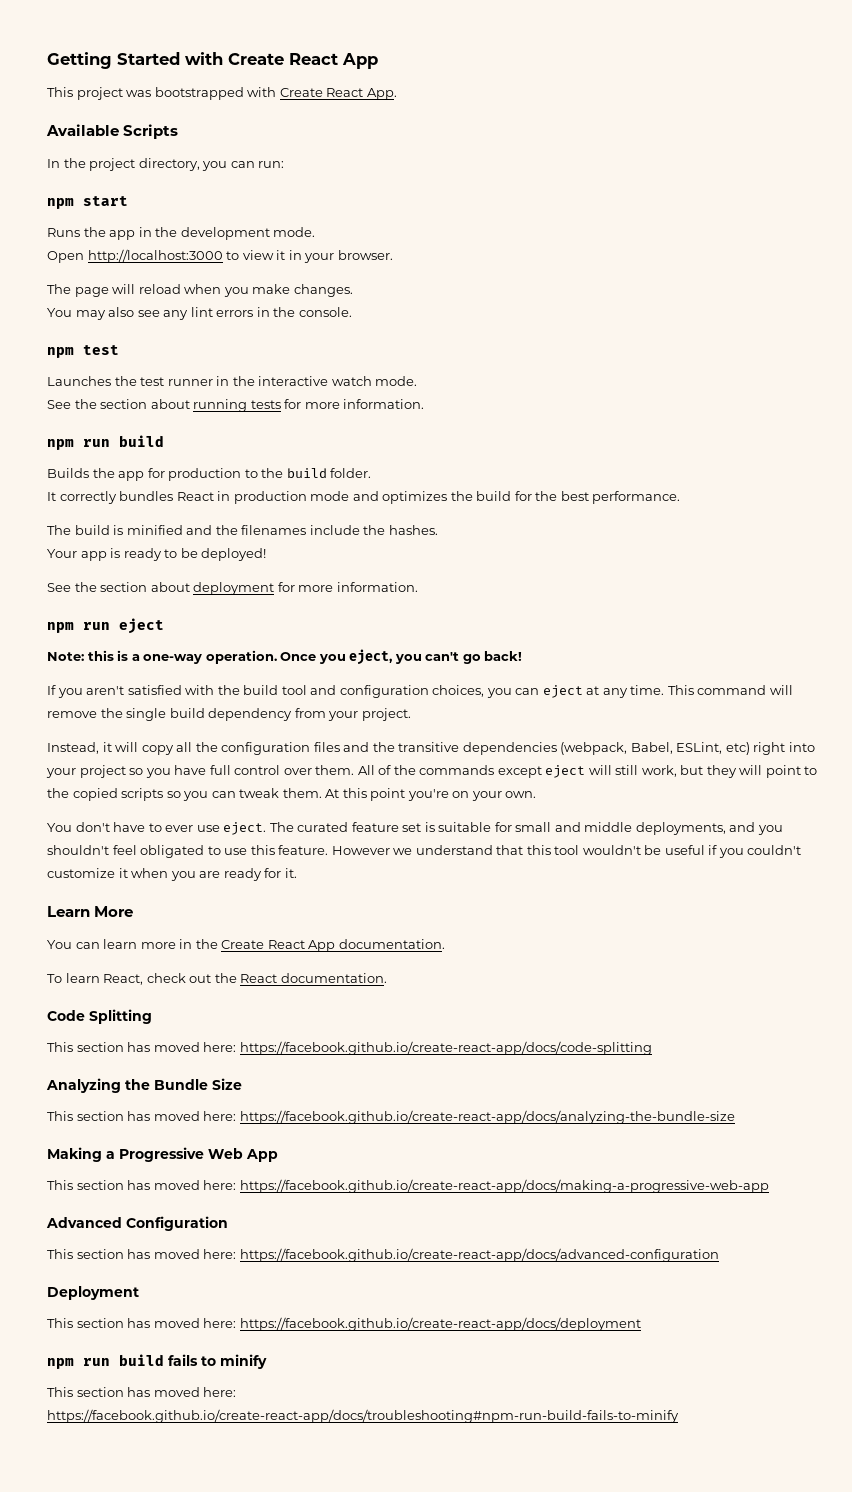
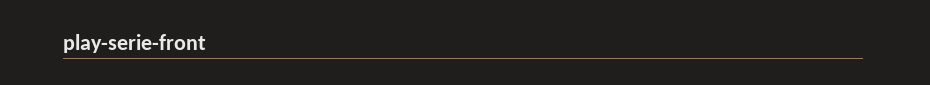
[47,52,378,69] [47,87,397,100] [46,124,179,139] [47,158,285,171] [47,196,128,209] [47,227,316,240] [47,249,393,263] [47,284,353,297] [47,307,352,320] [47,345,119,358] [47,376,418,386] [47,399,425,412] [47,435,164,450] [47,468,372,481] [47,491,681,504] [47,525,438,535] [47,548,267,561] [47,582,418,595] [47,618,164,634] [47,649,523,665] [47,685,793,698] [47,708,411,721] [47,742,815,755] [46,765,818,778] [47,788,537,801] [47,822,783,835] [47,845,802,858] [47,868,297,881] [47,906,134,917] [47,939,445,952] [47,973,387,985] [47,1009,152,1024] [47,1041,652,1055] [46,1078,242,1093] [47,1110,735,1124] [47,1147,278,1162] [47,1179,769,1193] [46,1216,228,1231] [47,1248,719,1262] [47,1286,139,1300] [47,1317,641,1331] [47,1354,267,1369] [47,1387,237,1397] [47,1409,679,1423] Getting Started with Create React App // This project was bootstrapped with Create React App. // Available Scripts // In the project directory, you can run: // npm start // Runs the app in the development mode. // Open http://localhost:3000 to view it in your browser. // The page will reload when you make changes. // You may also see any lint errors in the console. // npm test // Launches the test runner in the interactive watch mode. // See the section about running tests for more information. // npm run build // Builds the app for production to the build folder. // It correctly bundles React in production mode and optimizes the build for the best performance. // The build is minified and the filenames include the hashes. // Your app is ready to be deployed! // See the section about deployment for more information. // npm run eject // Note: this is a one-way operation. Once you eject, you can't go back! // If you aren't satisfied with the build tool and configuration choices, you can eject at any time. This command will remove the single build dependency from your project. // Instead, it will copy all the configuration files and the transitive dependencies (webpack, Babel, ESLint, etc) right into your project so you have full control over them. All of the commands except eject will still work, but they will point to the copied scripts so you can tweak them. At this point you're on your own. // You don't have to ever use eject. The curated feature set is suitable for small and middle deployments, and you shouldn't feel obligated to use this feature. However we understand that this tool wouldn't be useful if you couldn't customize it when you are ready for it. // Learn More // You can learn more in the Create React App documentation. // To learn React, check out the React documentation. // Code Splitting // This section has moved here: https://facebook.github.io/create-react-app/docs/code-splitting // Analyzing the Bundle Size // This section has moved here: https://facebook.github.io/create-react-app/docs/analyzing-the-bundle-size // Making a Progressive Web App // This section has moved here: https://facebook.github.io/create-react-app/docs/making-a-progressive-web-app // Advanced Configuration // This section has moved here: https://facebook.github.io/create-react-app/docs/advanced-configuration // Deployment // This section has moved here: https://facebook.github.io/create-react-app/docs/deployment // npm run build fails to minify // This section has moved here: https://facebook.github.io/create-react-app/docs/troubleshooting#npm-run-build-fails-to-minify -> [63,34,206,53] play-serie-front

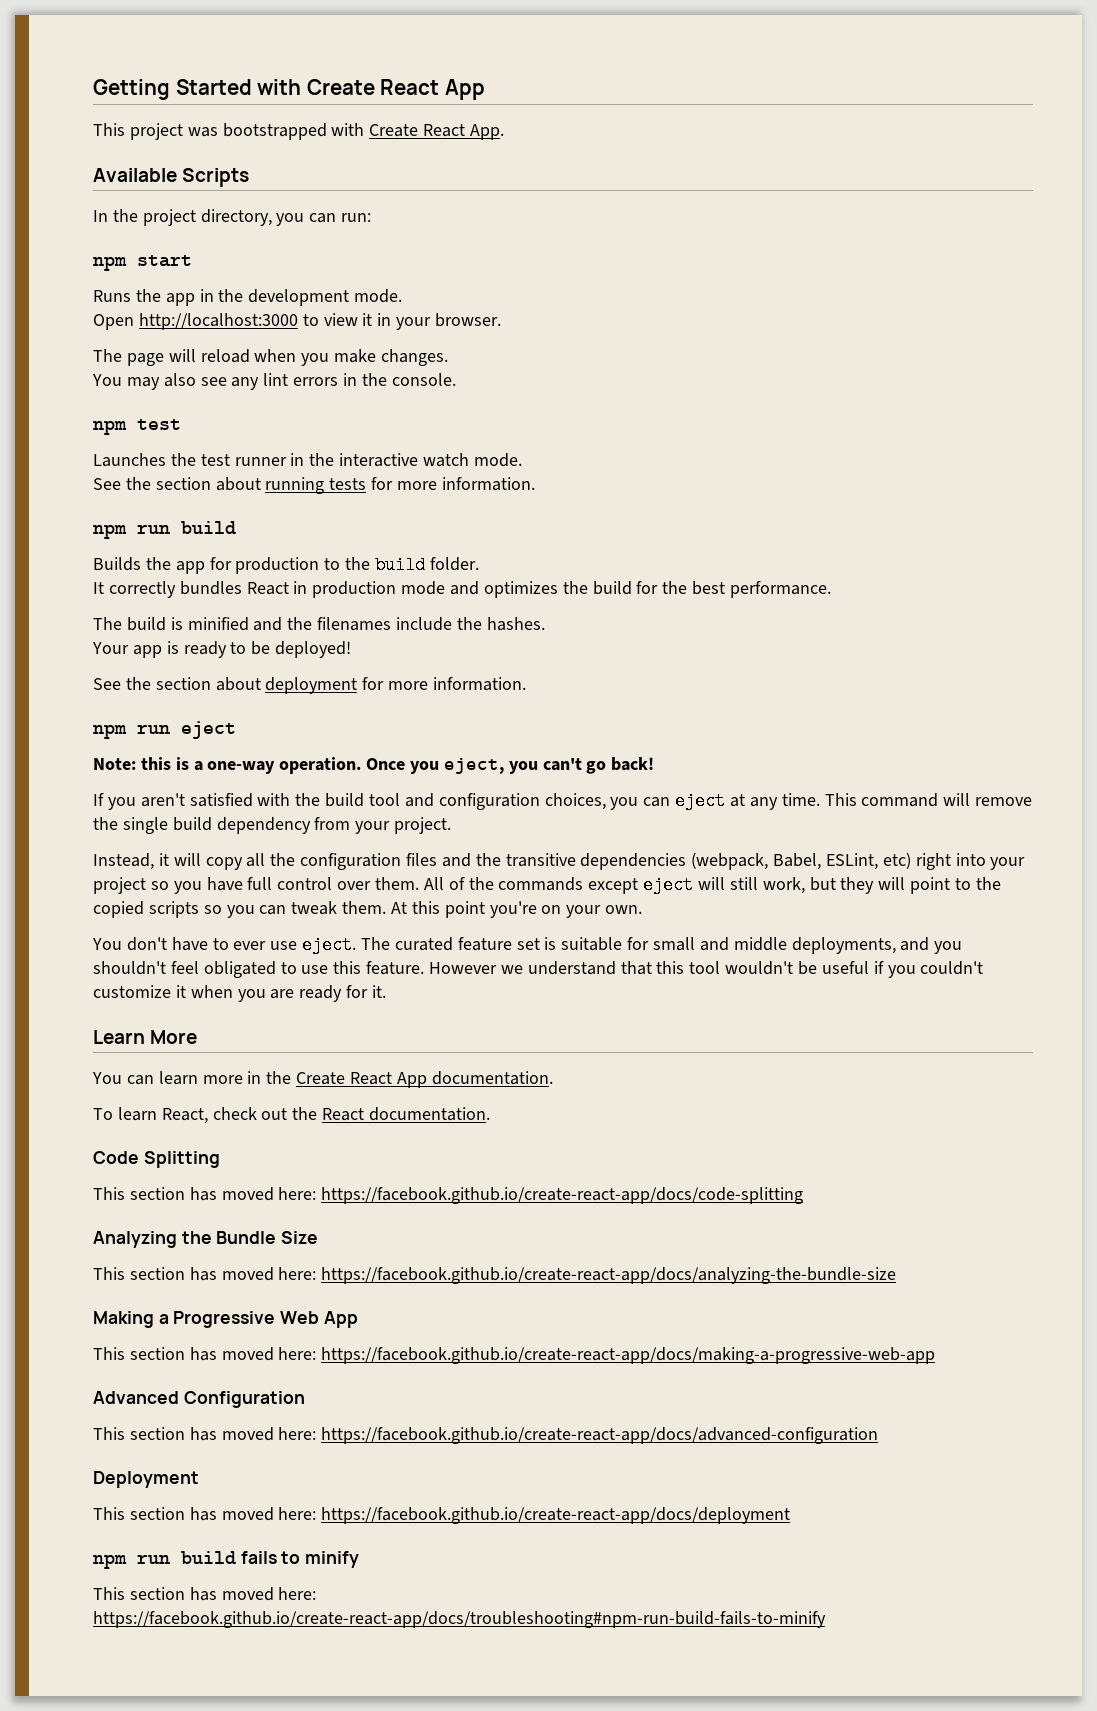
[63,34,206,53] play-serie-front -> [93,79,485,100] [93,123,505,140] [93,168,250,187] [93,209,372,226] [93,255,192,271] [93,289,403,306] [93,313,502,330] [93,349,449,366] [92,373,456,390] [93,419,181,435] [93,453,522,467] [93,477,535,494] [93,521,236,539] [93,556,479,574] [93,581,832,598] [93,617,545,631] [92,641,352,658] [93,677,527,694] [93,721,236,739] [93,757,655,774] [93,792,1033,810] [93,817,452,834] [93,852,1026,870] [93,876,1001,894] [93,901,643,918] [92,936,963,954] [93,961,984,978] [93,985,387,1002] [93,1030,198,1044] [92,1071,553,1088] [93,1107,491,1124] [93,1151,220,1168] [93,1187,804,1204] [93,1231,319,1248] [93,1267,897,1284] [93,1311,358,1328] [93,1347,936,1364] [93,1391,305,1408] [93,1427,879,1444] [93,1471,199,1488] [93,1507,791,1524] [93,1551,360,1569] [93,1587,317,1601] [93,1611,826,1628] Getting Started with Create React App // This project was bootstrapped with Create React App. // Available Scripts // In the project directory, you can run: // npm start // Runs the app in the development mode. // Open http://localhost:3000 to view it in your browser. // The page will reload when you make changes. // You may also see any lint errors in the console. // npm test // Launches the test runner in the interactive watch mode. // See the section about running tests for more information. // npm run build // Builds the app for production to the build folder. // It correctly bundles React in production mode and optimizes the build for the best performance. // The build is minified and the filenames include the hashes. // Your app is ready to be deployed! // See the section about deployment for more information. // npm run eject // Note: this is a one-way operation. Once you eject, you can't go back! // If you aren't satisfied with the build tool and configuration choices, you can eject at any time. This command will remove the single build dependency from your project. // Instead, it will copy all the configuration files and the transitive dependencies (webpack, Babel, ESLint, etc) right into your project so you have full control over them. All of the commands except eject will still work, but they will point to the copied scripts so you can tweak them. At this point you're on your own. // You don't have to ever use eject. The curated feature set is suitable for small and middle deployments, and you shouldn't feel obligated to use this feature. However we understand that this tool wouldn't be useful if you couldn't customize it when you are ready for it. // Learn More // You can learn more in the Create React App documentation. // To learn React, check out the React documentation. // Code Splitting // This section has moved here: https://facebook.github.io/create-react-app/docs/code-splitting // Analyzing the Bundle Size // This section has moved here: https://facebook.github.io/create-react-app/docs/analyzing-the-bundle-size // Making a Progressive Web App // This section has moved here: https://facebook.github.io/create-react-app/docs/making-a-progressive-web-app // Advanced Configuration // This section has moved here: https://facebook.github.io/create-react-app/docs/advanced-configuration // Deployment // This section has moved here: https://facebook.github.io/create-react-app/docs/deployment // npm run build fails to minify // This section has moved here: https://facebook.github.io/create-react-app/docs/troubleshooting#npm-run-build-fails-to-minify

